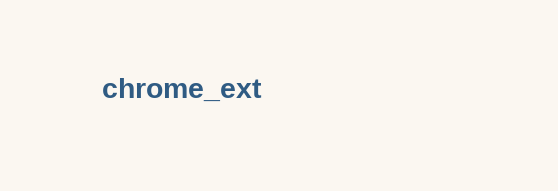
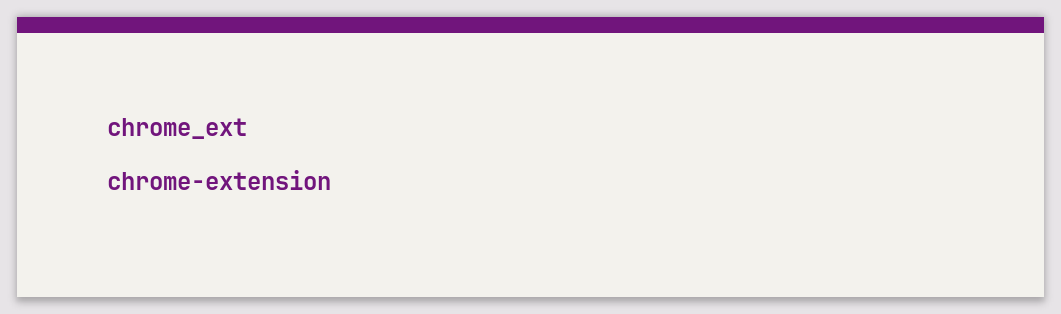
(262, 90) none -> [107,170,331,190] // chrome-extension

